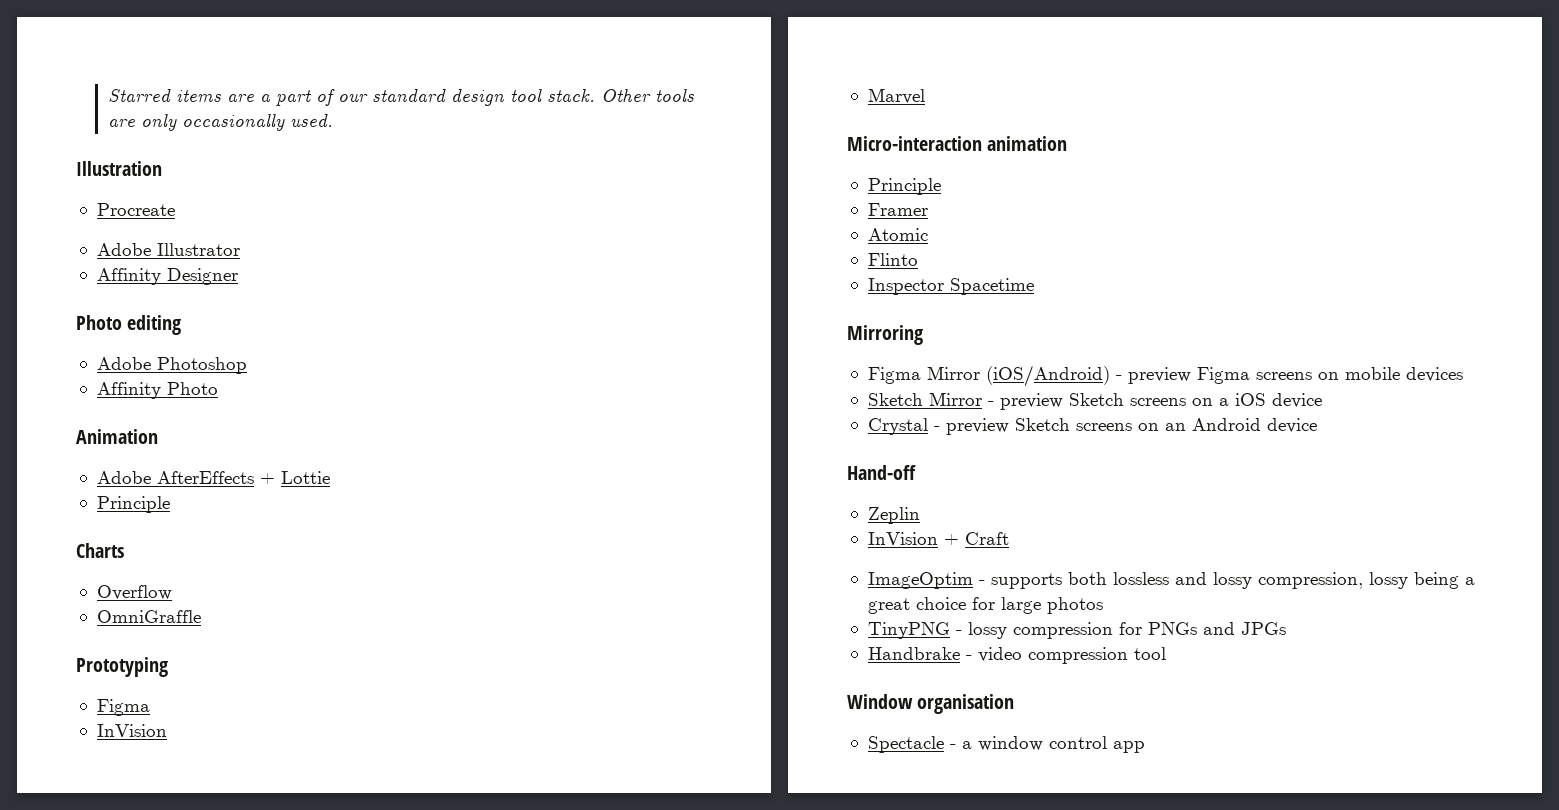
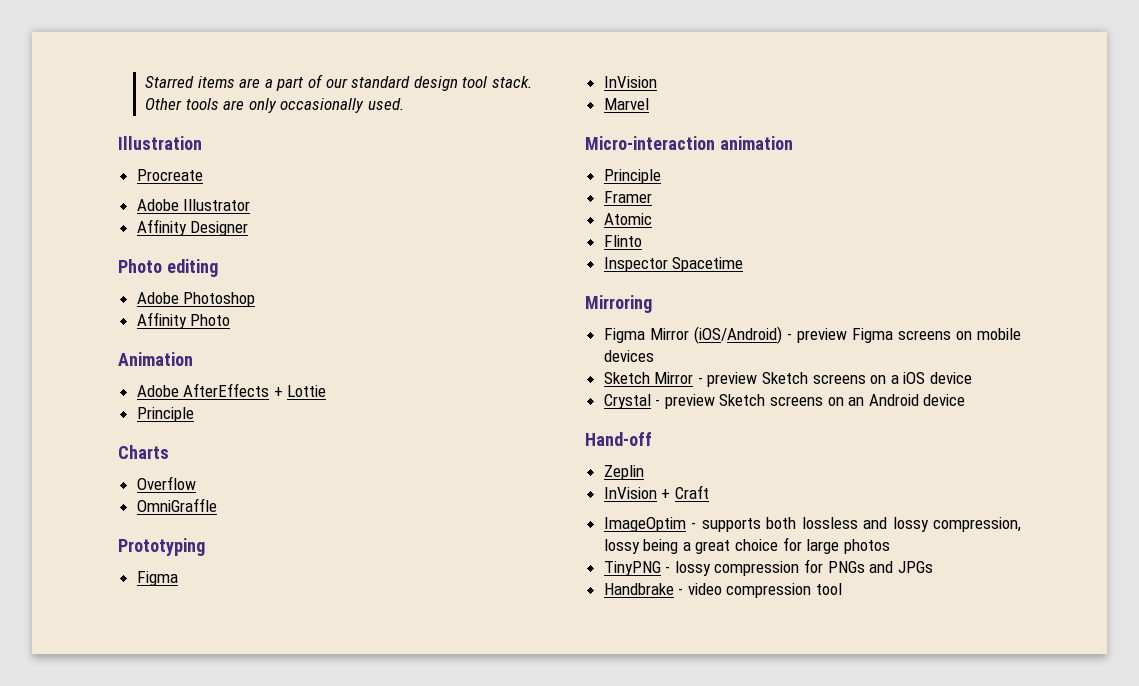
[847,694,1015,714] [867,736,1145,753] // Window organisation // Spectacle - a window control app -> (843, 589) none

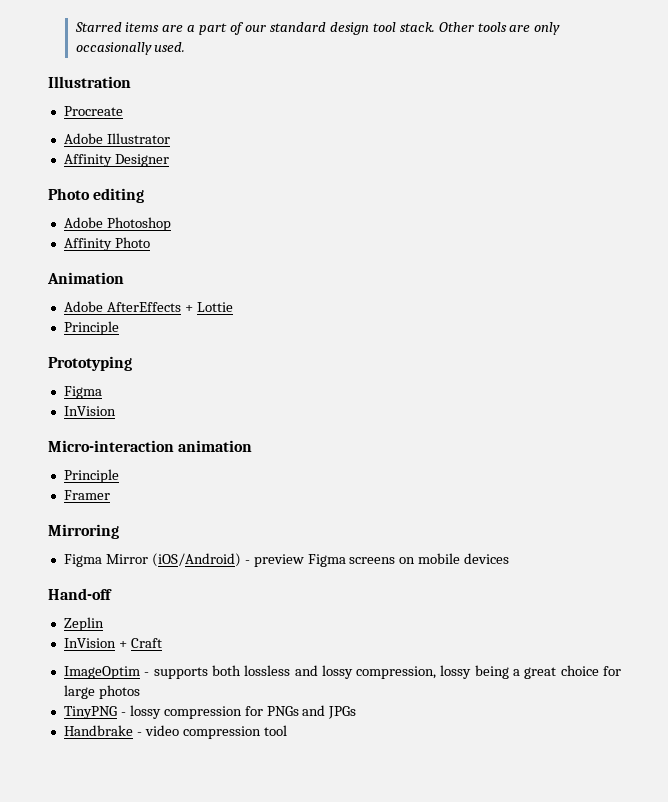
[118,445,169,459] [136,476,196,490] [136,498,217,512] // Charts // Overflow // OmniGraffle -> (119, 328) none
[603,98,649,110] // Marvel -> (116, 411) none
[603,213,652,225] [603,235,642,247] [603,257,744,272] // Atomic // Flinto // Inspector Spacetime -> (110, 495) none
[603,372,973,387] [603,394,966,409] // Sketch Mirror - preview Sketch screens on a iOS device // Crystal - preview Sketch screens on an Android device -> (510, 558) none

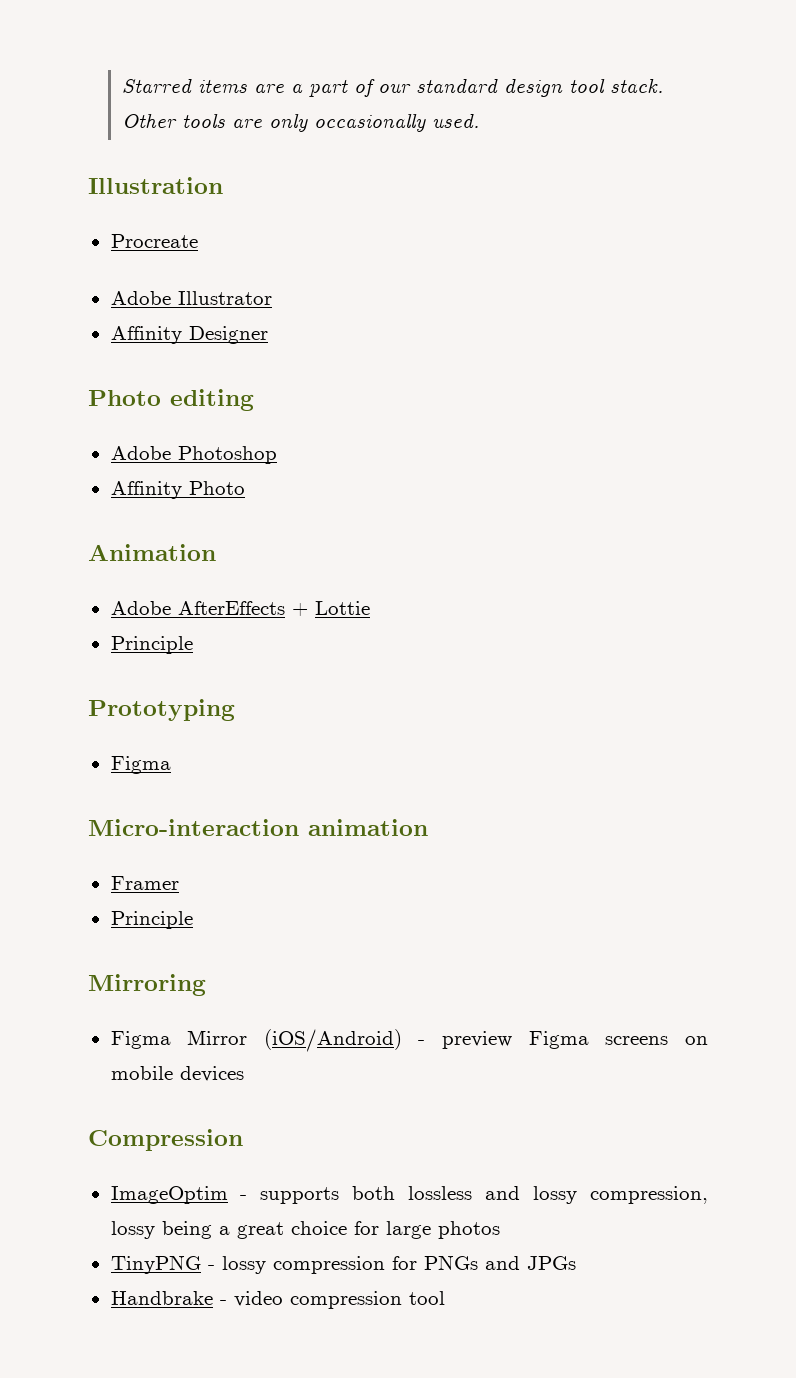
[63,406,116,416] // InVision -> (171, 765) none
[63,469,119,483] [63,490,110,500] // Principle // Framer -> [110,876,179,890] [110,911,193,929] // Framer // Principle
[48,588,112,600] [63,617,104,631] [63,638,162,648] Hand-off // Zeplin // InVision + Craft -> [88,1129,243,1151] Compression

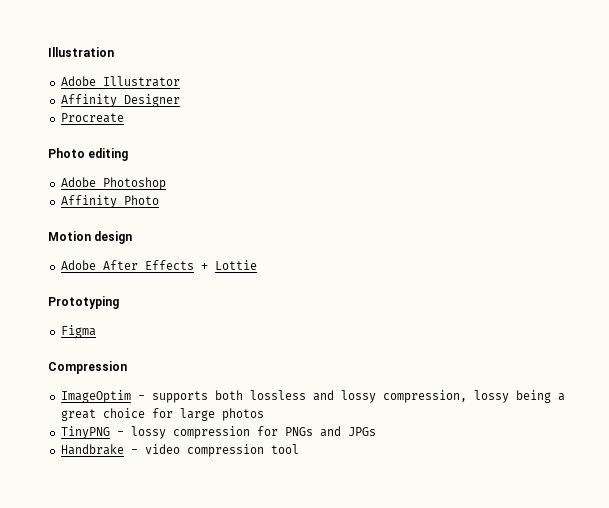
[122,78,664,97] [122,113,480,132] Starred items are a part of our standard design tool stack. Other tools are only occasionally used. // -> (48, 52) none
[110,234,198,248] // Procreate -> (114, 52) none
(268, 335) none -> [60,113,124,123] // Procreate
[88,544,216,561] [110,601,285,615] Animation // Adobe AfterEffects -> [48,231,133,244] [60,260,194,270] Motion design // Adobe After Effects
[110,636,193,654] // Principle -> (257, 265) none
[88,819,428,836] [110,876,179,890] [110,911,193,929] [88,974,206,996] [110,1029,708,1052] [110,1066,244,1082] // Micro-interaction animation // Framer // Principle // Mirroring // Figma Mirror (iOS/Android) - preview Figma screens on mobile devices -> (96, 331) none

